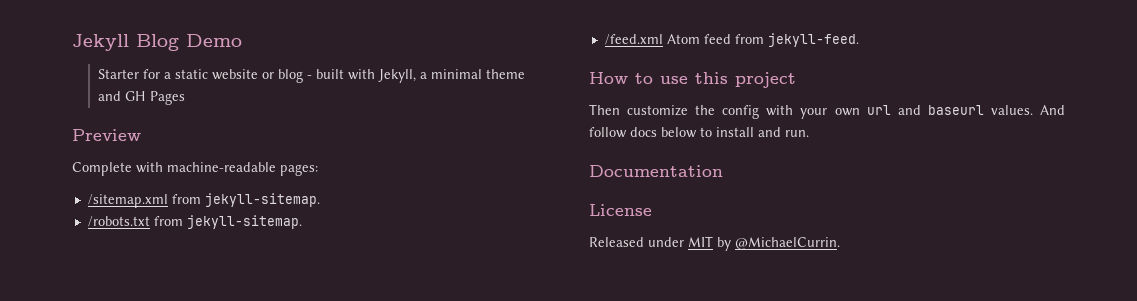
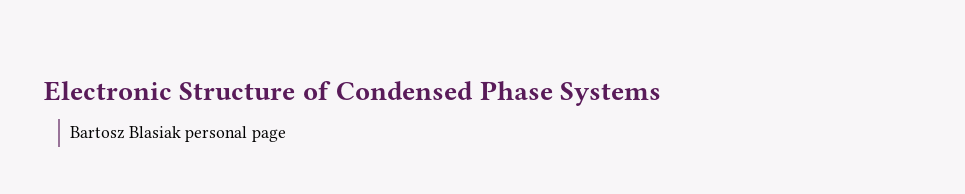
[72,34,242,51] [98,69,526,83] [98,91,186,105] [72,129,141,141] [72,162,318,176] [87,193,320,208] [87,215,302,229] [604,33,859,47] [589,72,796,88] [589,104,1065,119] [589,127,809,138] [589,165,723,177] [589,204,652,216] [589,236,840,251] Jekyll Blog Demo // Starter for a static website or blog - built with Jekyll, a minimal theme and GH Pages // Preview // Complete with machine-readable pages: // /sitemap.xml from jekyll-sitemap. // /robots.txt from jekyll-sitemap. // /feed.xml Atom feed from jekyll-feed. // How to use this project // Then customize the config with your own url and baseurl values. And follow docs below to install and run. // Documentation // License // Released under MIT by @MichaelCurrin. -> [44,81,662,106] [69,126,287,142] Electronic Structure of Condensed Phase Systems // Bartosz Blasiak personal page

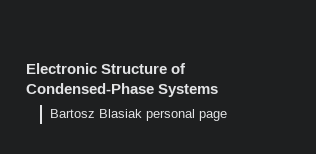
[336,81,553,100] Condensed Phase -> [26,83,154,94] Condensed-Phase

